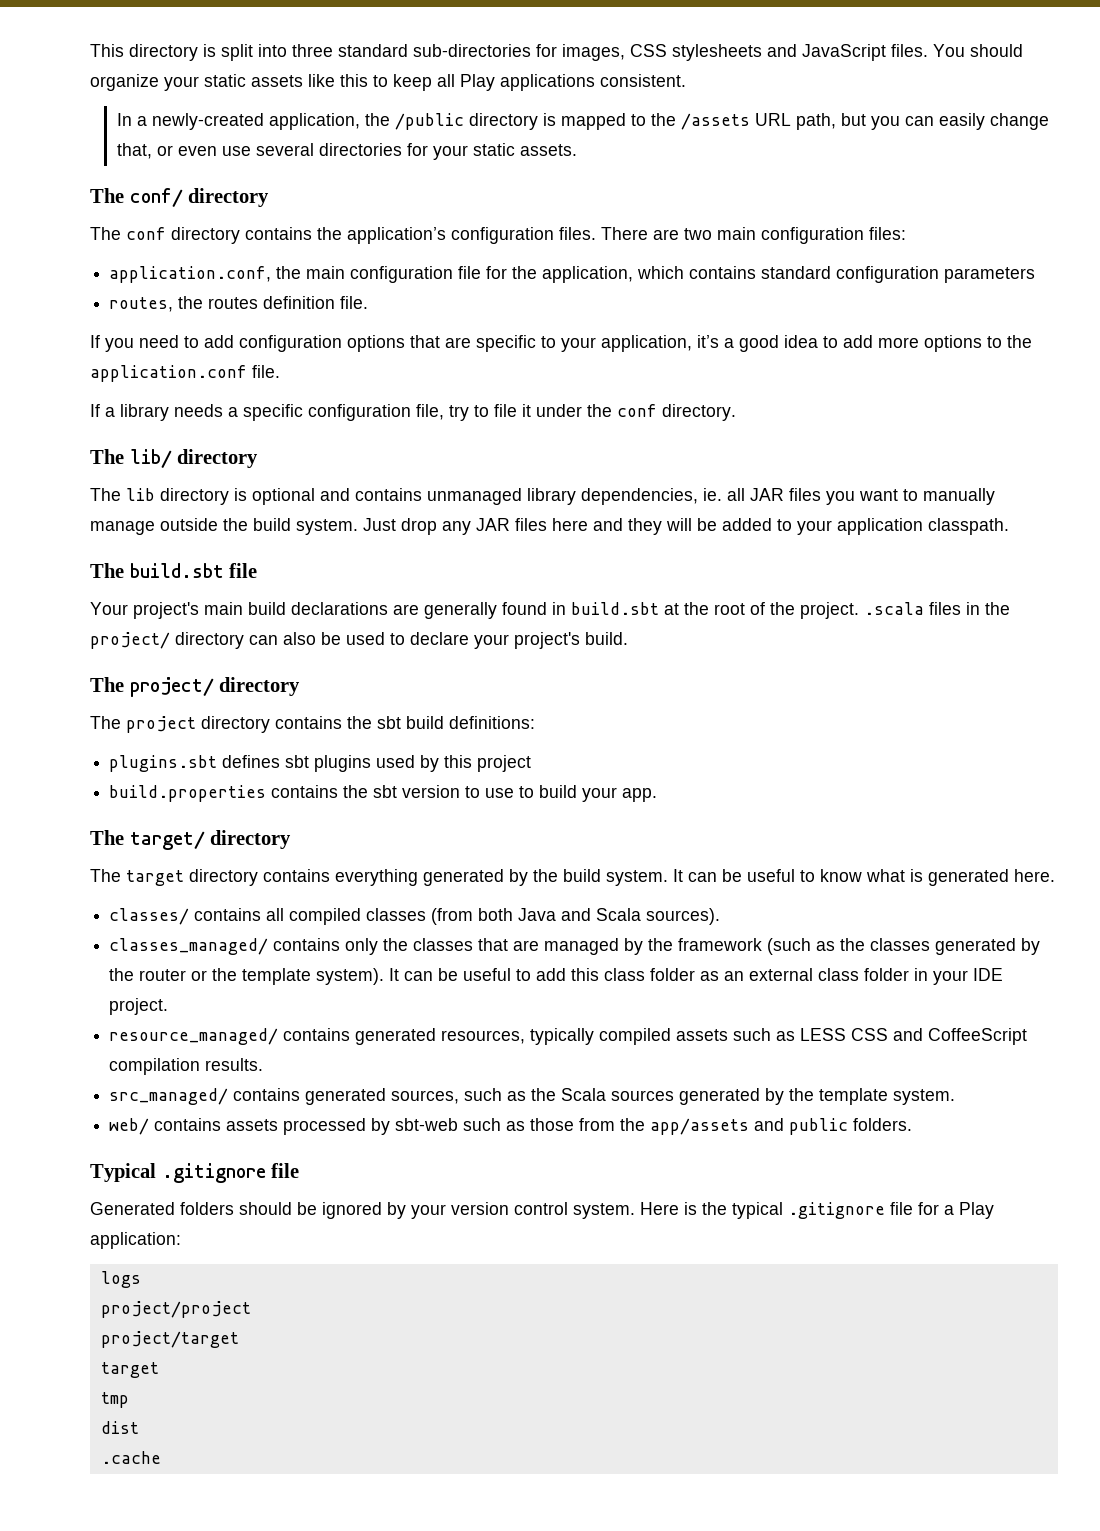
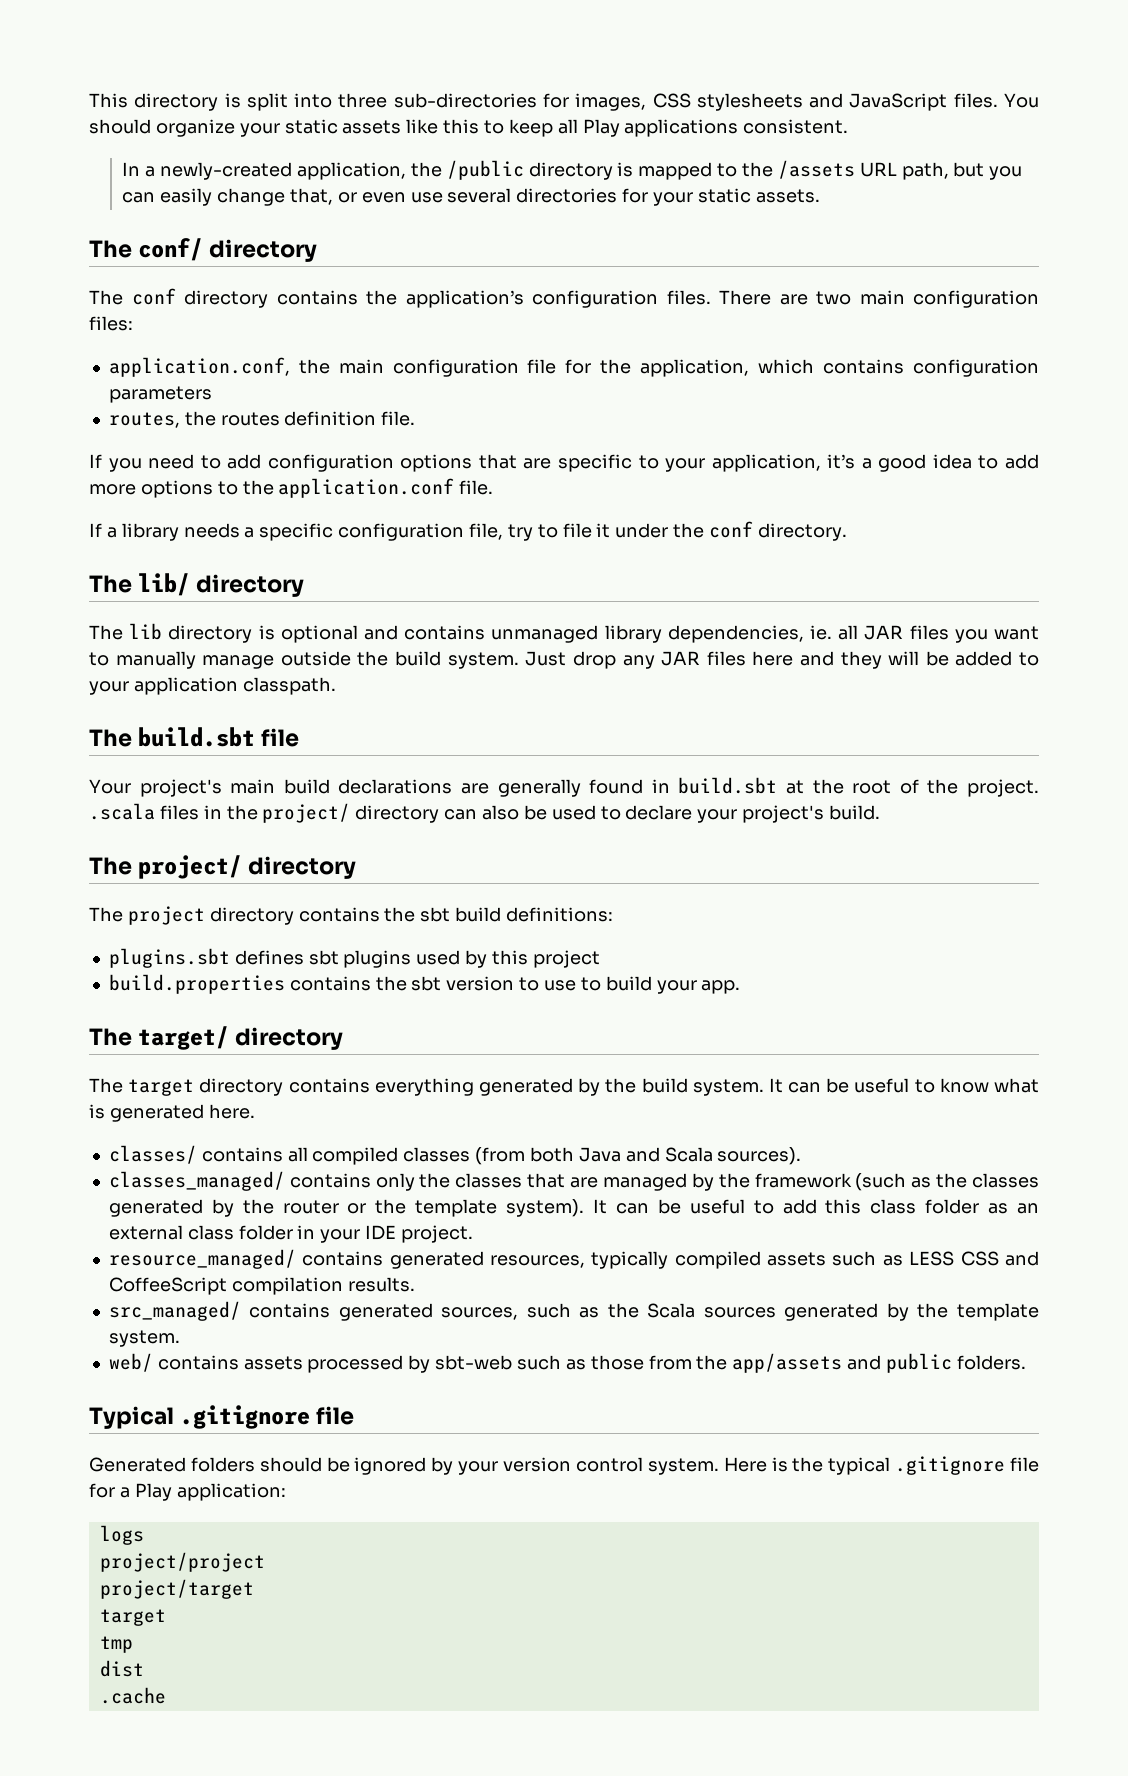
[338,44,408,57] standard -> (388, 100) none
[761,266,832,279] standard -> (905, 366) none

